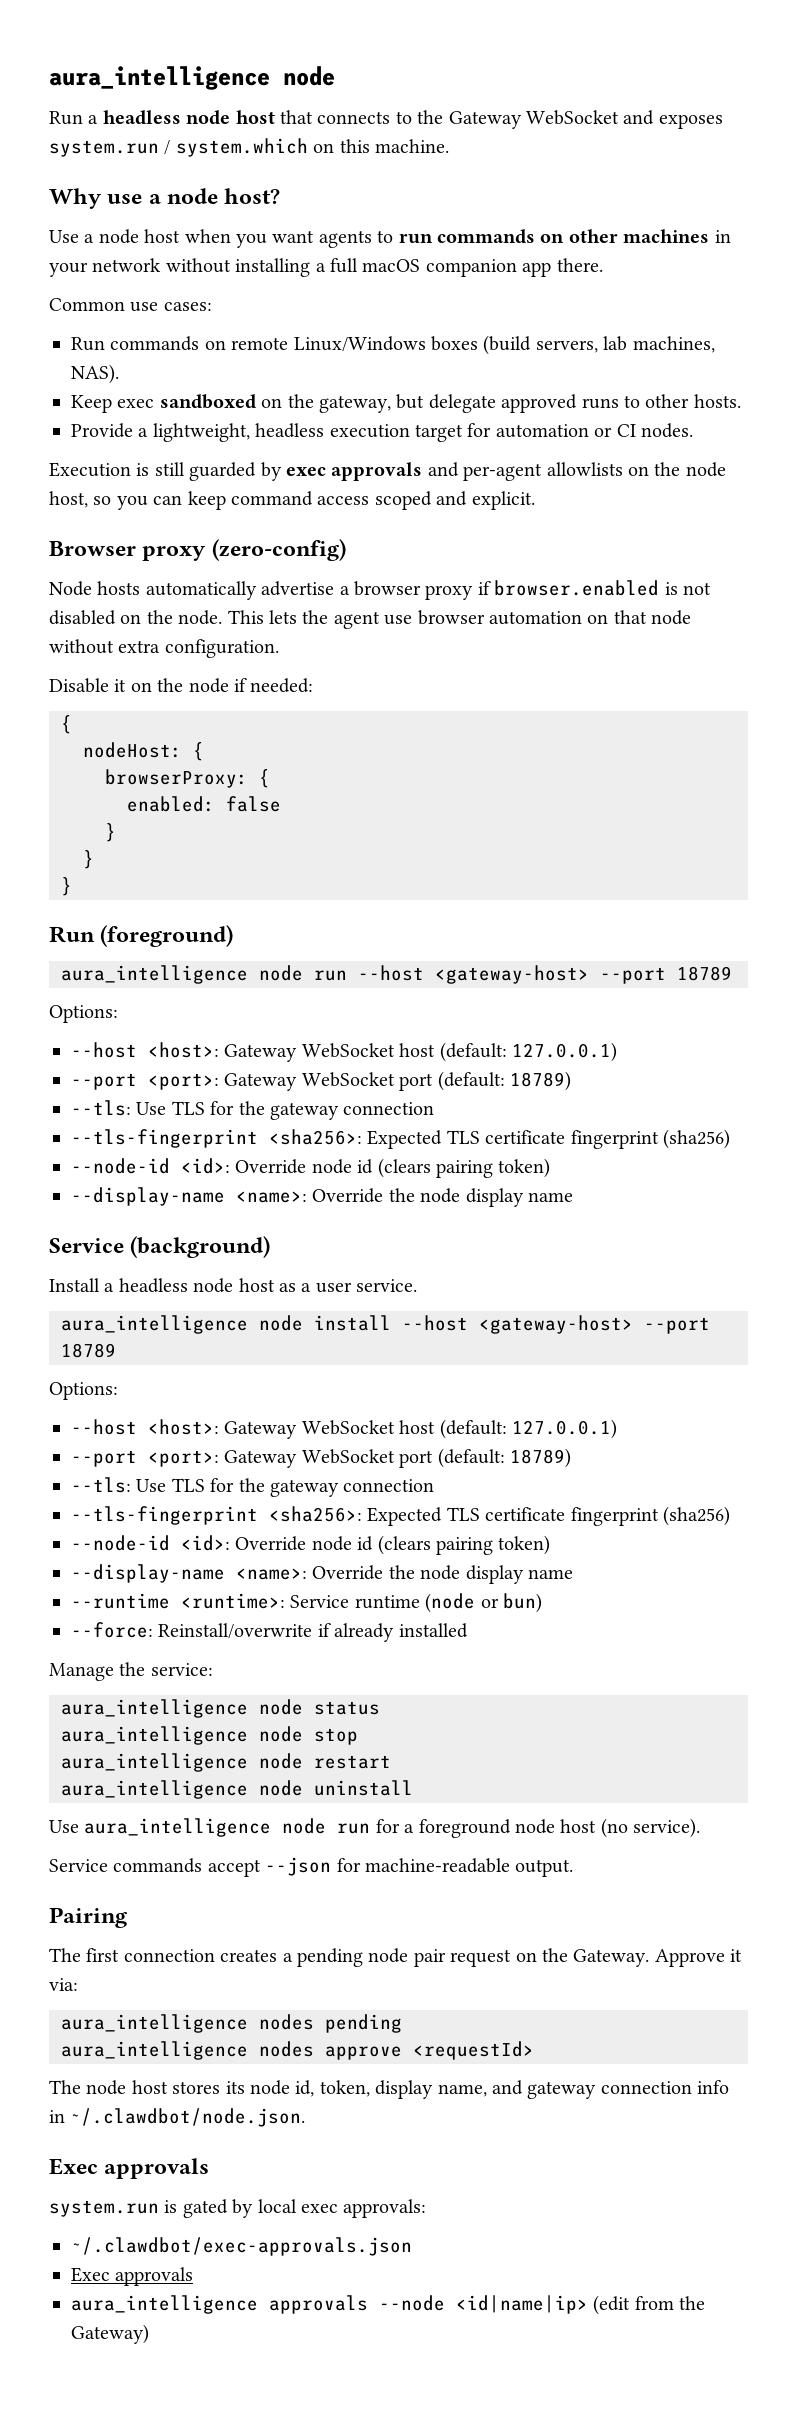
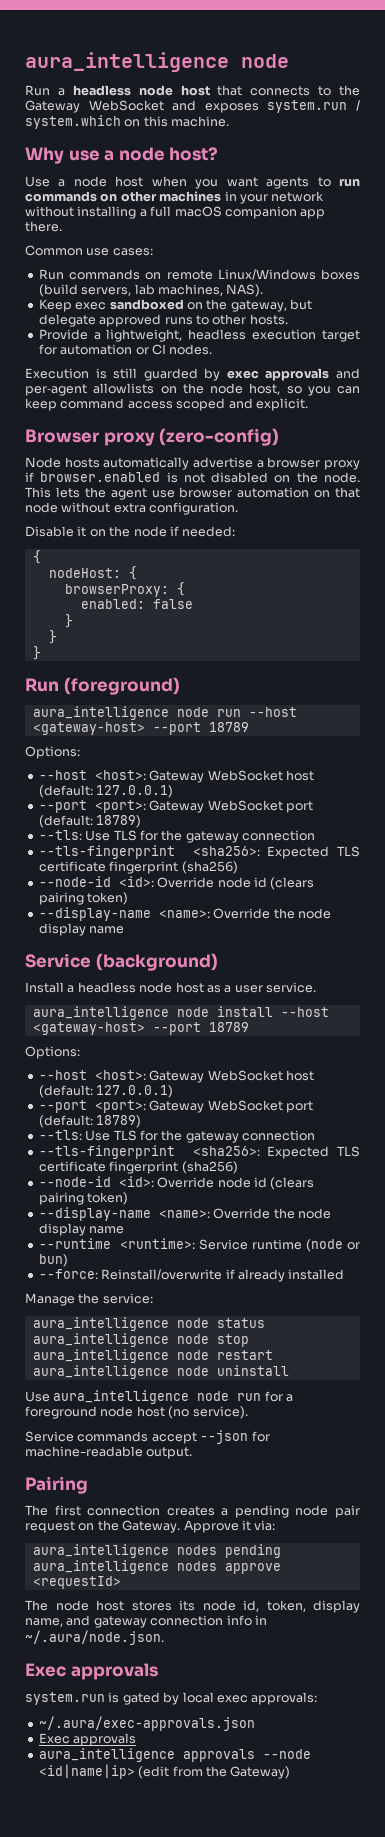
[70,2108,306,2127] ~/.clawdbot/node.json. -> [25,1630,164,1645] ~/.aura/node.json.
[71,2237,412,2256] ~/.clawdbot/exec-approvals.json -> [38,1716,255,1731] ~/.aura/exec-approvals.json

